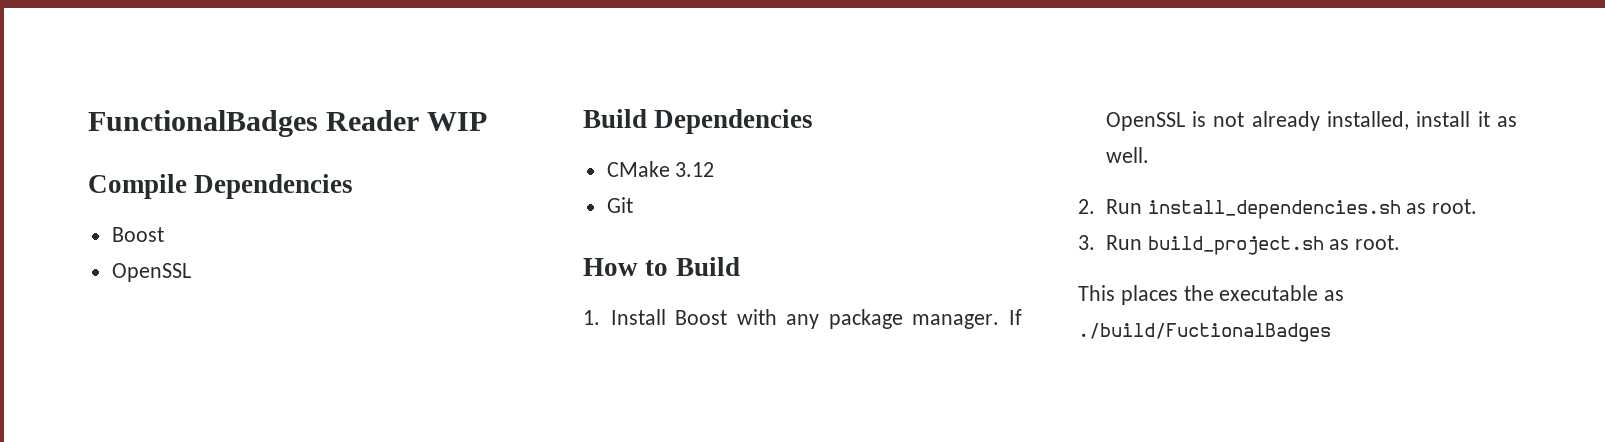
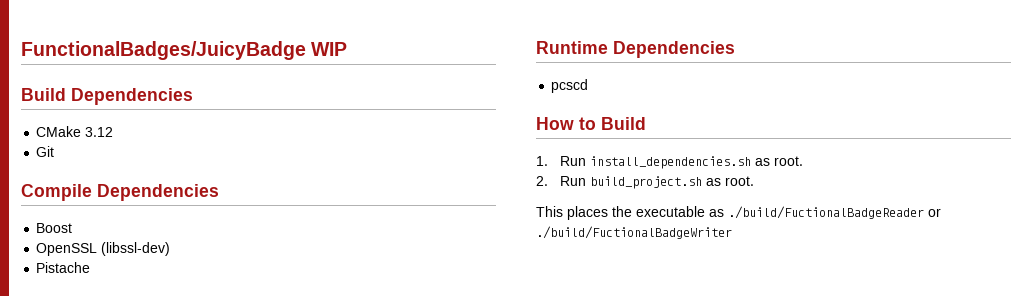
[88,110,420,137] FunctionalBadges Reader -> [21,41,306,60] FunctionalBadges/JuicyBadge
[88,174,354,199] [111,227,164,242] [111,263,191,282] // Compile Dependencies // Boost // OpenSSL -> (348, 49) none
[583,257,740,276] [583,309,1022,329] [1105,111,1517,131] [1105,147,1149,163] [1078,199,1095,214] How to Build // 1. Install Boost with any package manager. If OpenSSL is not already installed, install it as well. // 2. -> [21,184,219,201] [36,223,73,233] [36,242,171,256] [36,262,91,273] [536,41,735,58] [551,79,589,93] [536,117,646,130] [536,156,548,166] Compile Dependencies // Boost // OpenSSL (libssl-dev) // Pistache // Runtime Dependencies // pcscd // How to Build // 1.
[1078,235,1095,250] 3. -> [536,176,548,186] 2.
[1078,323,1331,342] ./build/FuctionalBadges -> [728,206,941,219] [536,226,732,239] ./build/FuctionalBadgeReader or ./build/FuctionalBadgeWriter

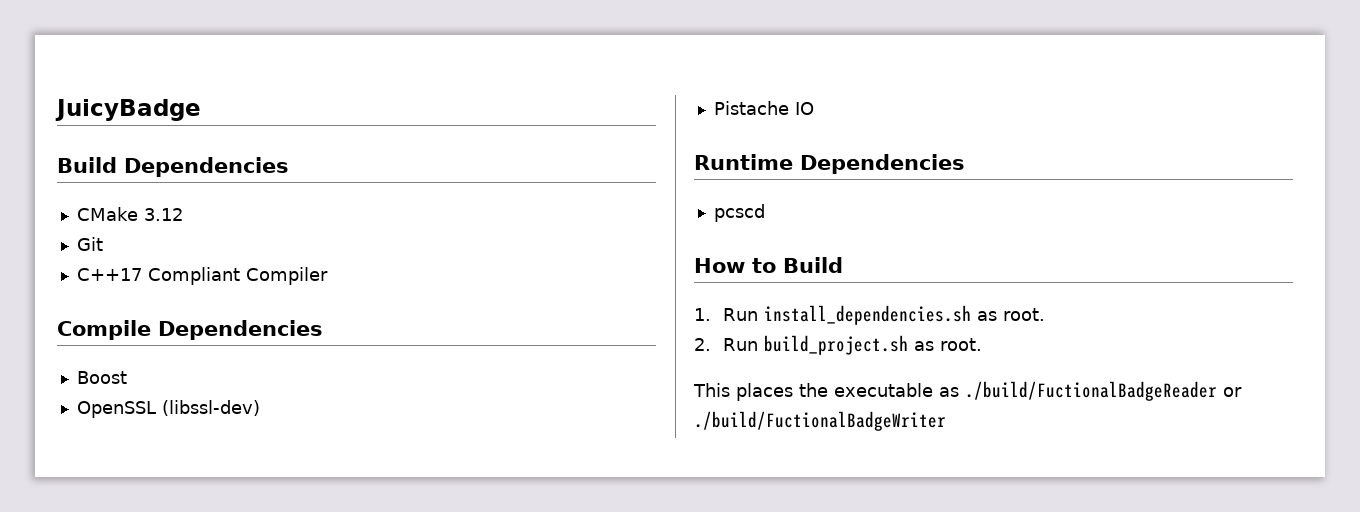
[21,41,348,60] FunctionalBadges/JuicyBadge WIP -> [55,99,201,121] JuicyBadge
(55, 151) none -> [76,267,328,285] // C++17 Compliant Compiler
(91, 267) none -> [794,102,814,115] IO

